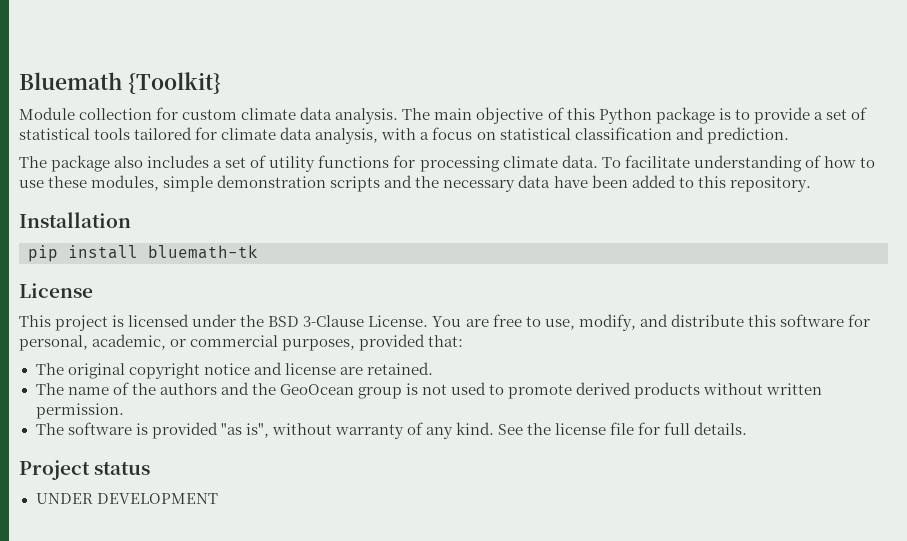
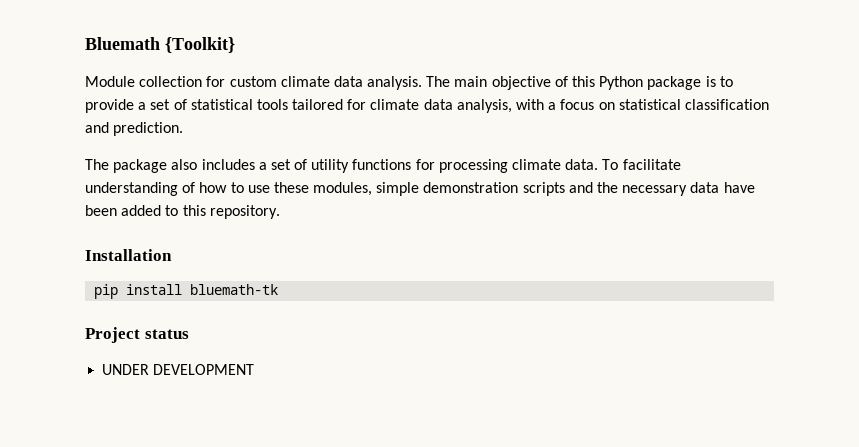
[19,283,93,298] [19,314,870,331] [19,334,464,351] [35,362,433,379] [35,382,823,399] [35,403,124,419] [35,422,748,439] // License // This project is licensed under the BSD 3-Clause License. You are free to use, modify, and distribute this software for personal, academic, or commercial purposes, provided that: // The original copyright notice and license are retained. // The name of the authors and the GeoOcean group is not used to promote derived products without written permission. // The software is provided "as is", without warranty of any kind. See the license file for full details. -> (279, 289) none

